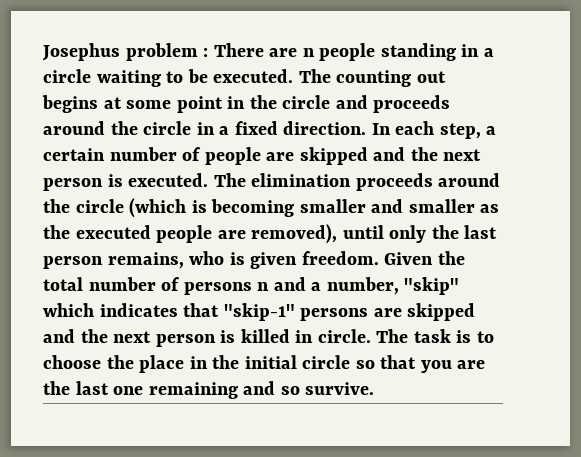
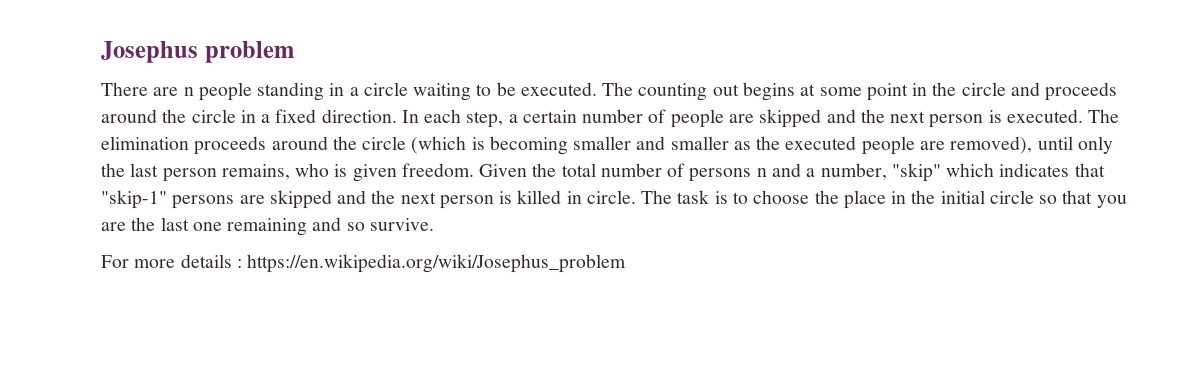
[203,48,209,57] : -> (294, 52) //
(375, 388) none -> [101,254,627,273] // For more details : https://en.wikipedia.org/wiki/Josephus_problem

